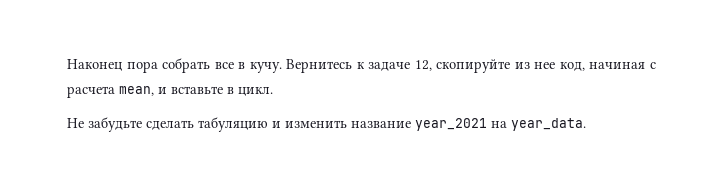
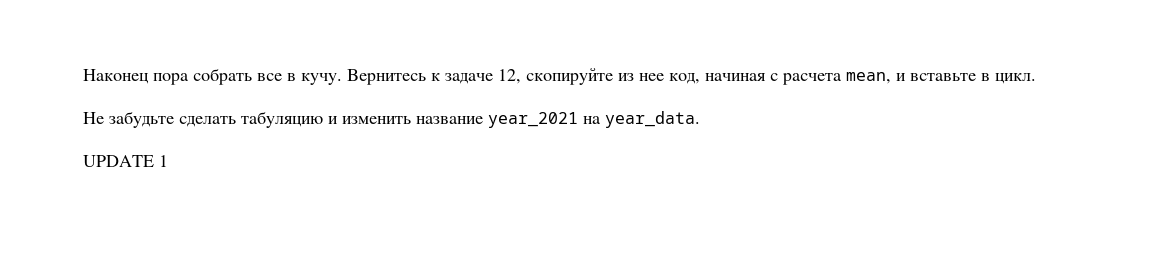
(586, 124) none -> [83,155,168,167] // UPDATE 1

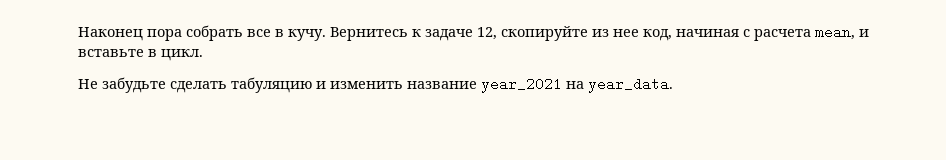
[83,155,168,167] // UPDATE 1 -> (673, 85) none

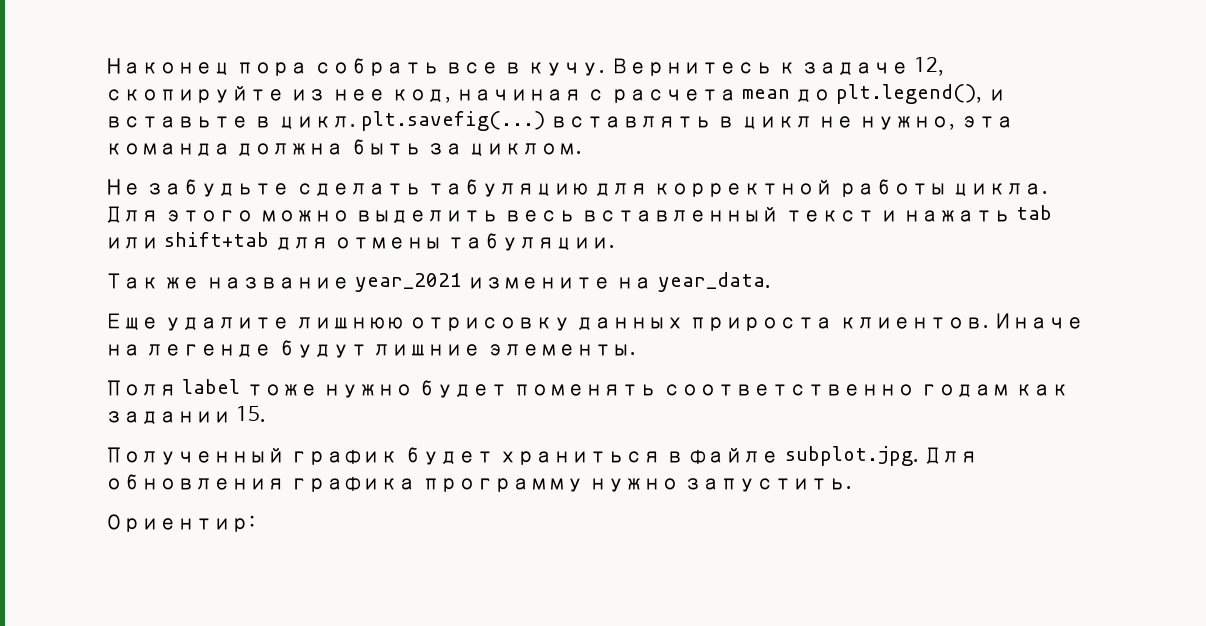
[815,25,855,40] mean, -> [741,84,983,104] mean до plt.legend(),
[78,77,403,93] // Не забудьте сделать табуляцию и изменить -> [360,111,1015,131] [105,139,583,157] [105,179,1048,197] [105,205,1053,224] [105,232,616,251] [105,273,201,289] plt.savefig(...) вставлять в цикл не нужно, эта команда должна быть за циклом. // Не забудьте сделать табуляцию для корректной работы цикла. Для этого можно выделить весь вставленный текст и нажать tab или shift+tab для отмены табуляции. // Так же
(562, 85) none -> [467,277,612,289] измените
(673, 85) none -> [105,313,1084,331] [105,340,637,358] [105,379,1070,398] [105,406,267,425] [105,446,978,466] [105,474,853,492] [105,514,255,532] // Еще удалите лишнюю отрисовку данных прироста клиентов. Иначе на легенде будут лишние элементы. // Поля label тоже нужно будет поменять соответственно годам как задании 15. // Полученный график будет храниться в файле subplot.jpg. Для обновления графика программу нужно запустить. // Ориентир:

